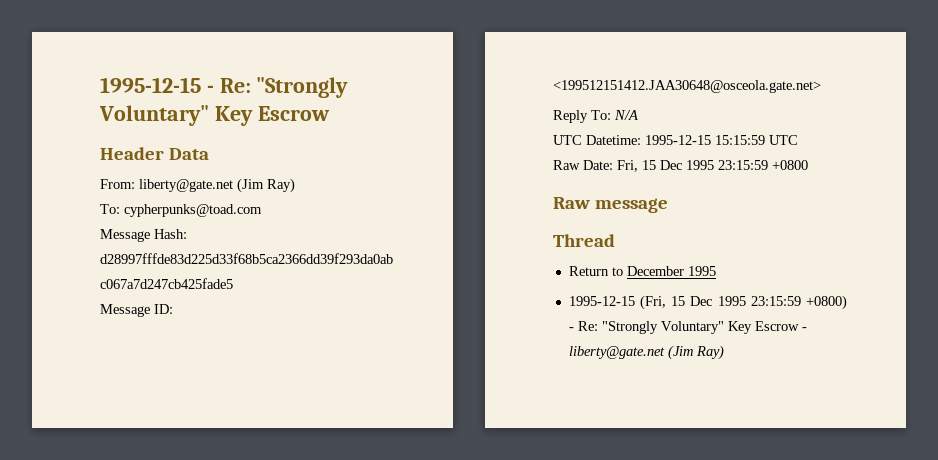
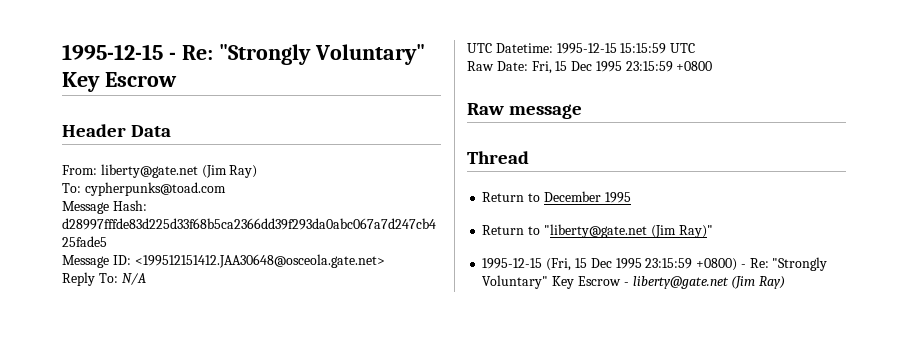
(716, 271) none -> [482,224,713,238] // Return to "liberty@gate.net (Jim Ray)"

